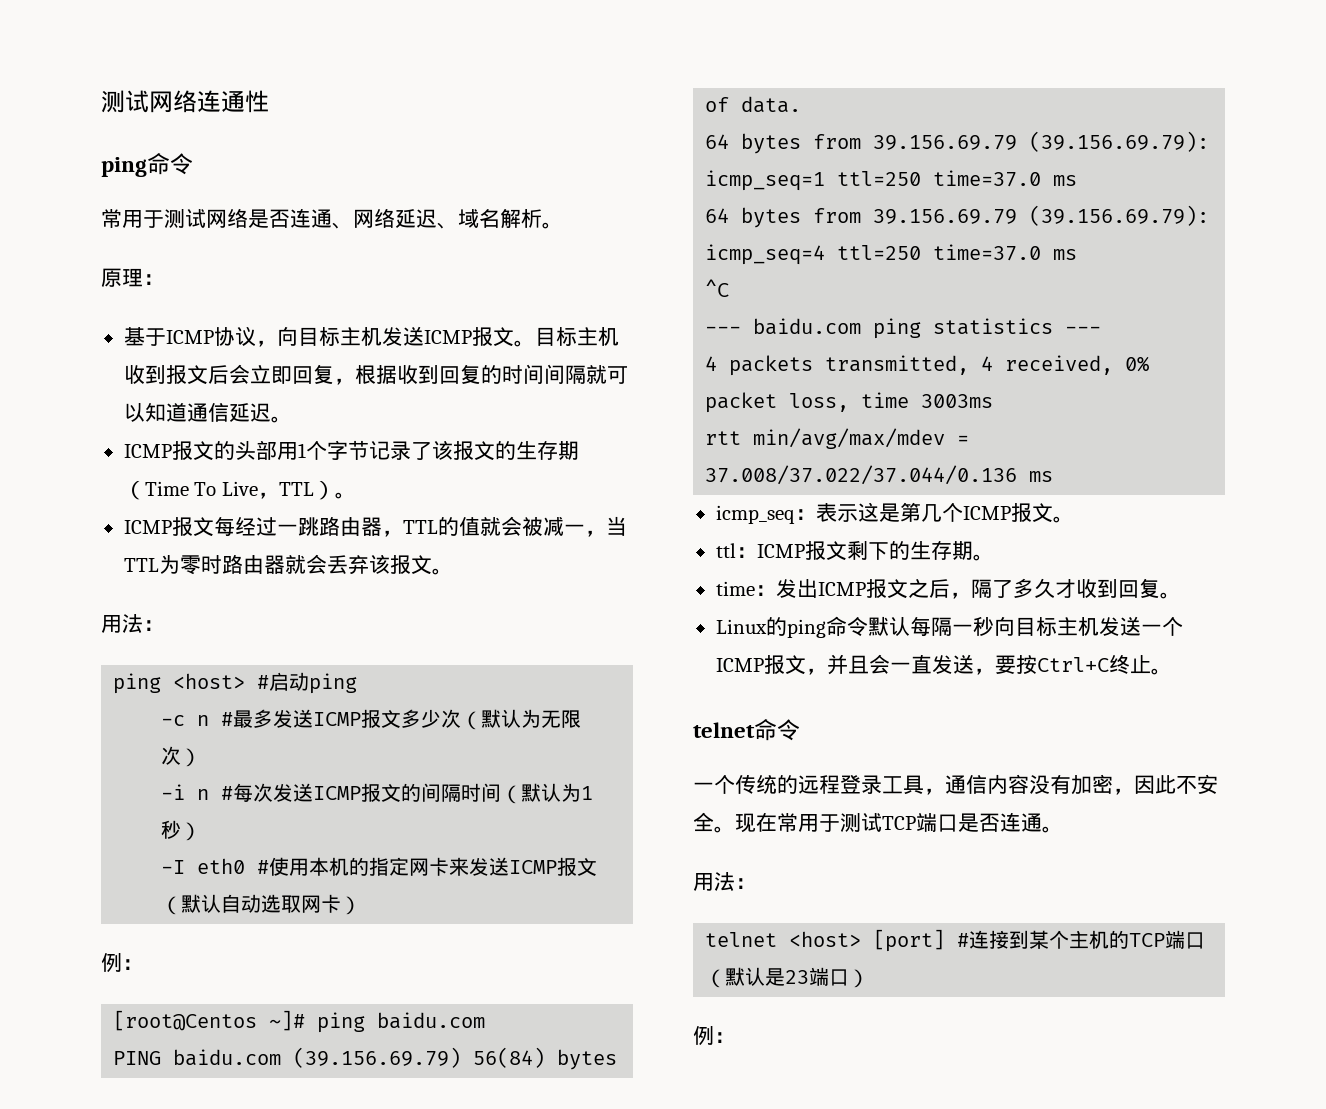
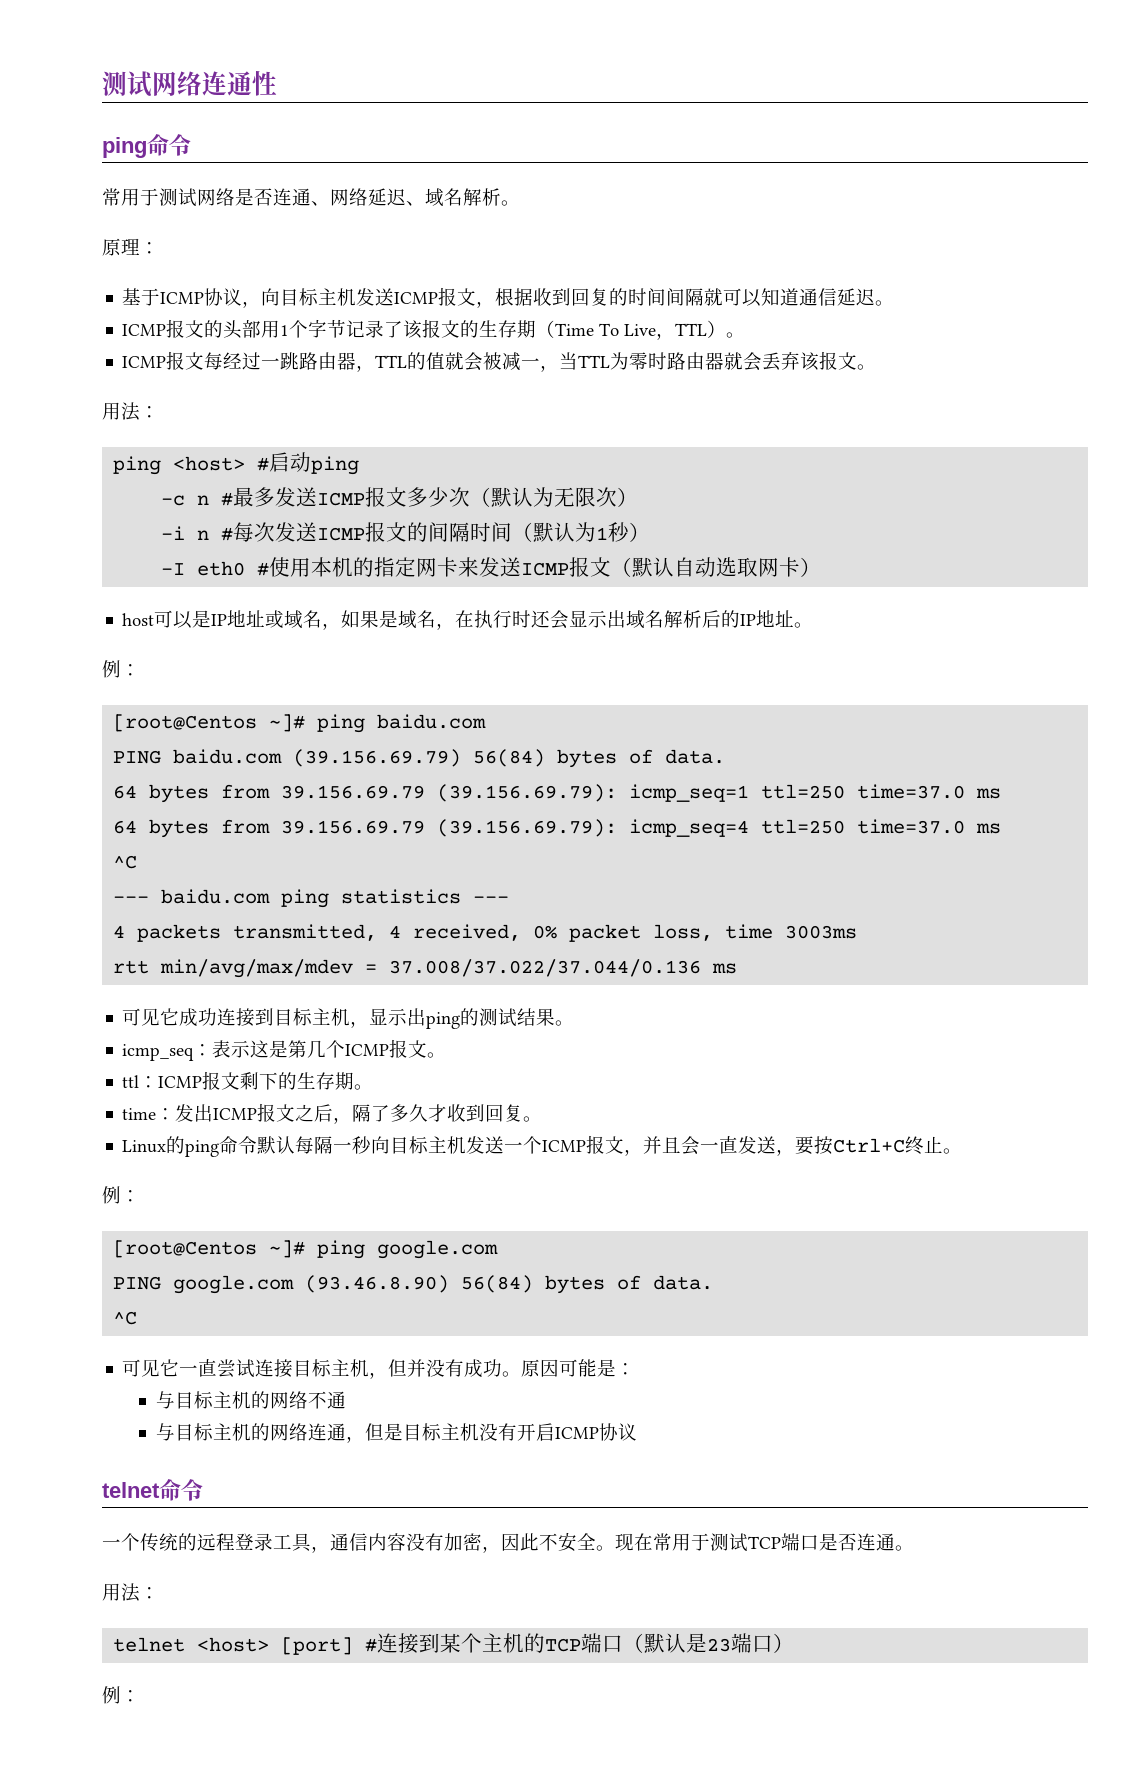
[513,327,619,347] [123,364,334,385] 。目标主机收到报文后会立即回复 -> (477, 297) none
(362, 905) none -> [122,610,814,630] // host可以是IP地址或域名，如果是域名，在执行时还会显示出域名解析后的IP地址。
(1054, 476) none -> [122,1008,575,1029] // 可见它成功连接到目标主机，显示出ping的测试结果。
(1172, 671) none -> [102,1186,140,1204] [113,1240,499,1259] [113,1275,714,1294] [113,1311,138,1325] [122,1359,636,1379] [155,1391,346,1409] [155,1423,637,1443] // 例： // [root@Centos ~]# ping google.com // PING google.com (93.46.8.90) 56(84) bytes of data. // ^C // 可见它一直尝试连接目标主机，但并没有成功。原因可能是： // 与目标主机的网络不通 // 与目标主机的网络连通，但是目标主机没有开启ICMP协议

